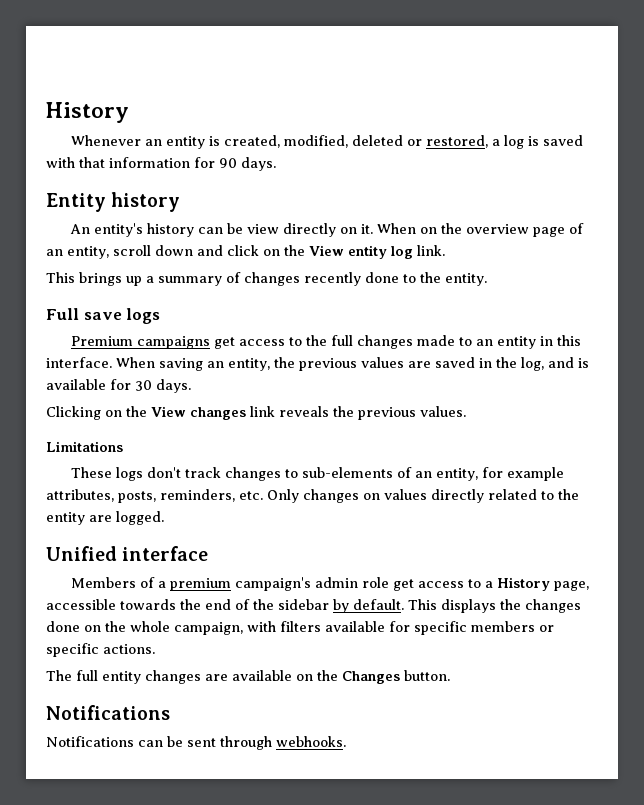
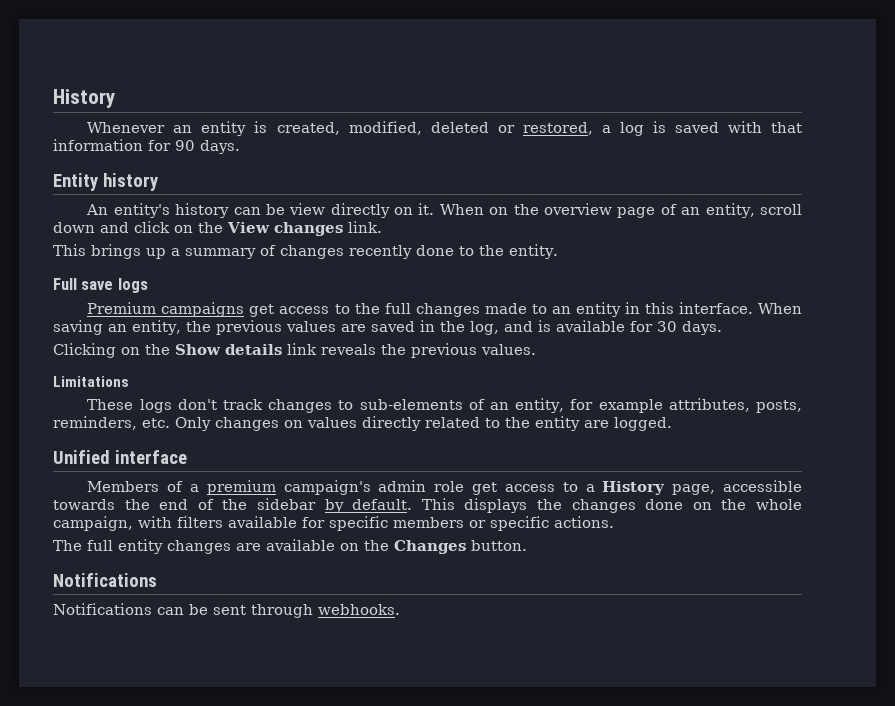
[348,245,413,259] entity log -> [274,222,343,236] changes
[151,406,246,420] View changes -> [175,344,282,355] Show details

